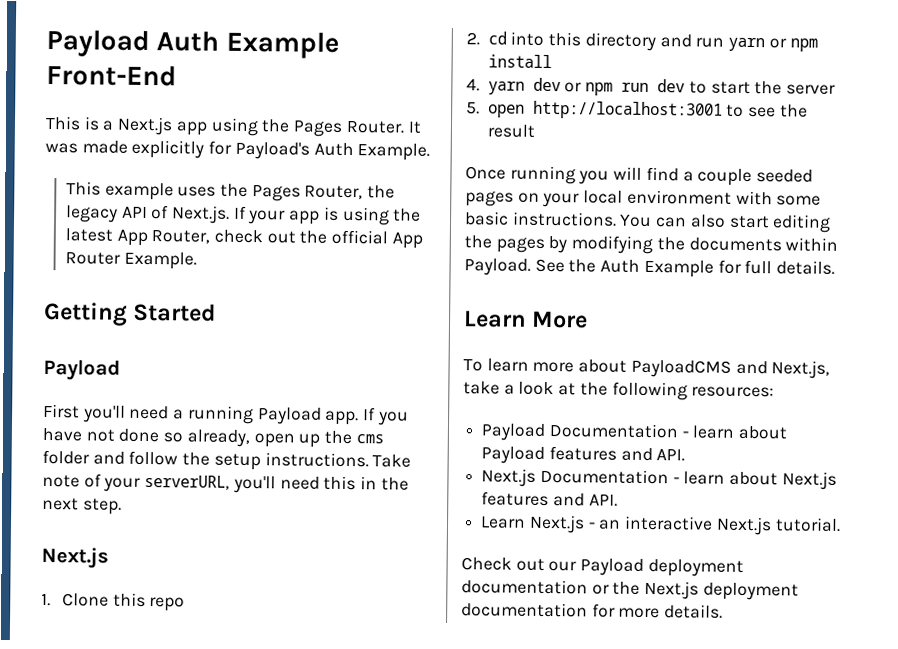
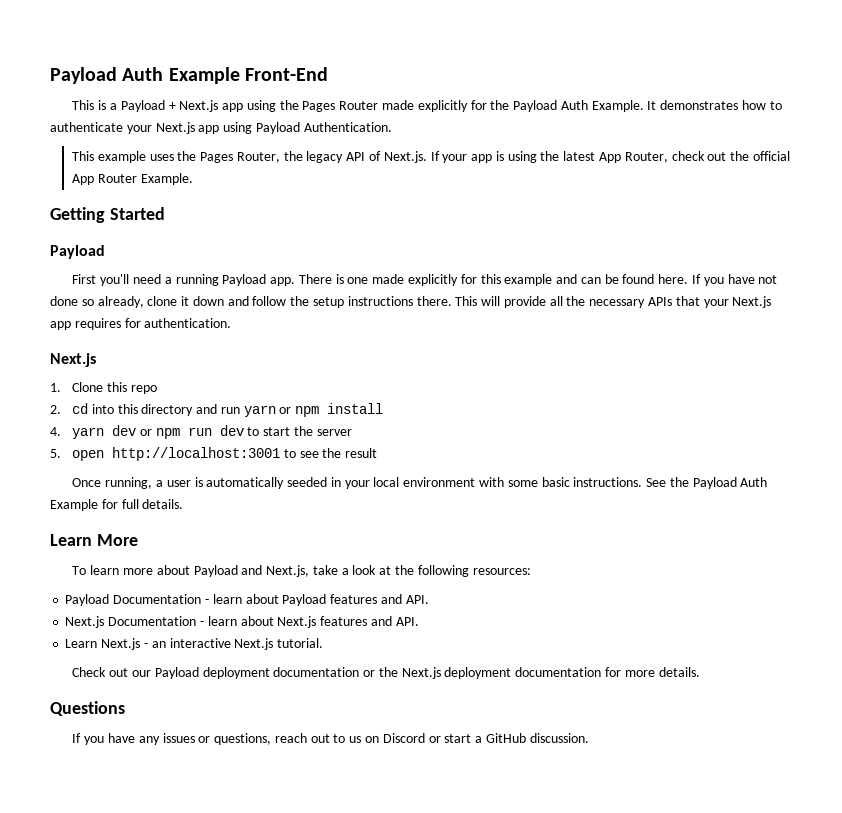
(115, 125) none -> [120,100,176,112] Payload +
[345,120,422,134] [45,139,310,160] Router. It was made explicitly for Payload's -> [339,100,558,112] Router made explicitly for the Payload
(431, 152) none -> [647,100,782,110] [50,122,392,134] It demonstrates how to authenticate your Next.js app using Payload Authentication.
(360, 418) none -> [298,274,689,286] There is one made explicitly for this example and can be found here.
[253,430,384,448] [42,449,412,471] [42,473,409,494] [42,497,122,515] open up the cms folder and follow the setup instructions. Take note of your serverURL, you'll need this in the next step. -> [147,296,772,308] [50,318,232,330] clone it down and follow the setup instructions there. This will provide all the necessary APIs that your Next.js app requires for authentication.
[509,165,814,187] [465,191,540,207] running you will find a couple seeded pages on -> [105,477,341,489] running, a user is automatically seeded in
[619,214,832,233] [464,235,839,255] [464,258,531,276] You can also start editing the pages by modifying the documents within Payload. -> (643, 482) none
(597, 266) none -> [692,477,737,489] Payload
[630,359,732,378] PayloadCMS -> [193,565,238,577] Payload
(724, 611) none -> [50,701,125,716] [72,733,589,745] // Questions // If you have any issues or questions, reach out to us on Discord or start a GitHub discussion.

